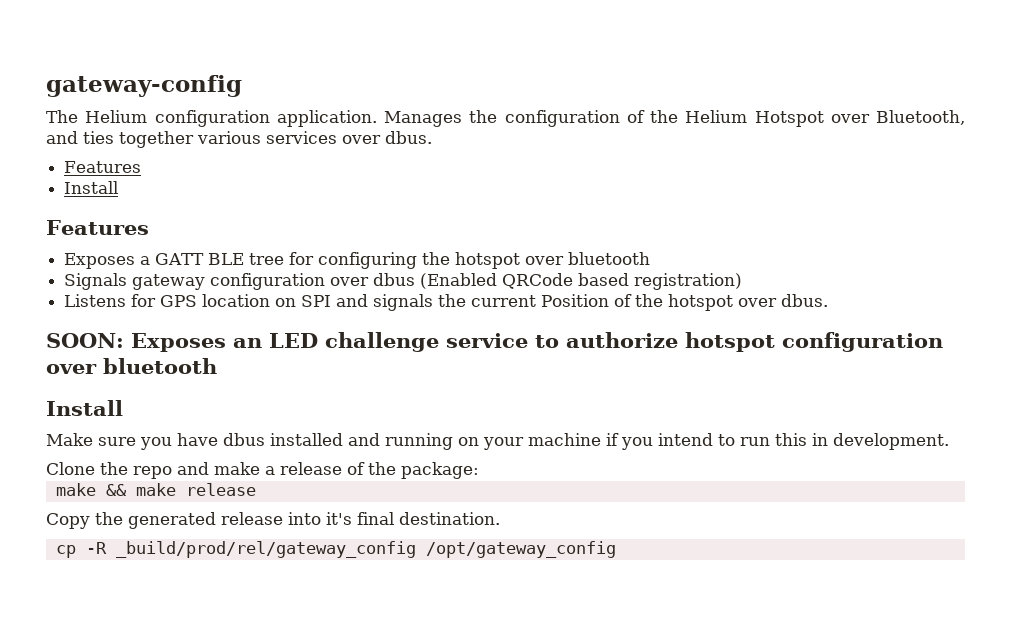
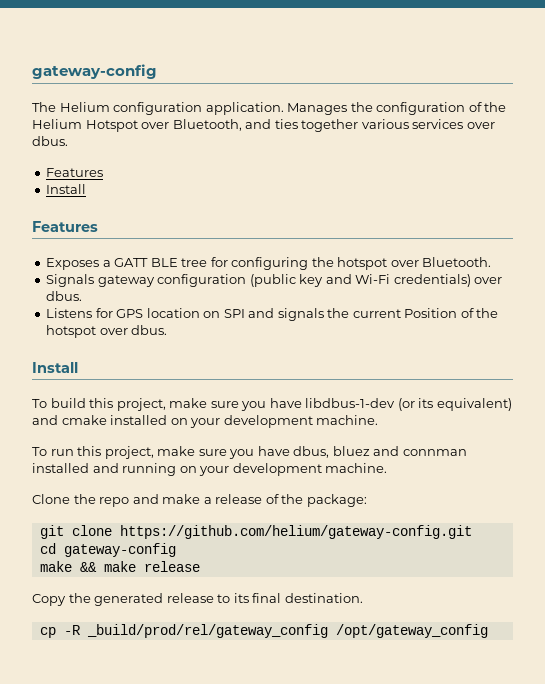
[568,252,651,265] bluetooth -> [422,257,492,267] Bluetooth.
[330,273,743,290] over dbus (Enabled QRCode based registration) -> [249,274,503,287] [46,291,83,301] (public key and Wi-Fi credentials) over dbus.
[46,332,943,352] [46,358,217,374] [46,400,123,416] [46,433,265,450] SOON: Exposes an LED challenge service to authorize hotspot configuration over bluetooth // Install // Make sure you have dbus -> [32,362,78,373] [32,398,512,411] [32,415,379,428] [32,446,467,459] Install // To build this project, make sure you have libdbus-1-dev (or its equivalent) and cmake installed on your development machine. // To run this project, make sure you have dbus, bluez and connman
[528,433,949,450] machine if you intend to run this in development. -> [232,463,388,476] development machine.
(479, 470) none -> [39,525,472,539] [39,543,176,557] // git clone https://github.com/helium/gateway-config.git // cd gateway-config
[288,512,352,525] into it's -> [217,593,249,603] to its

